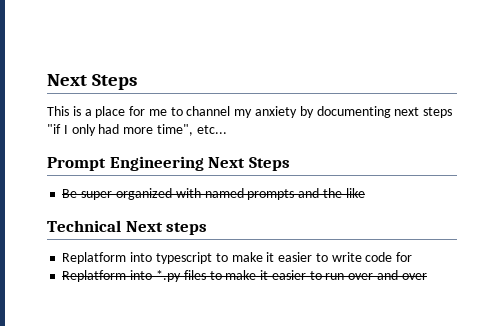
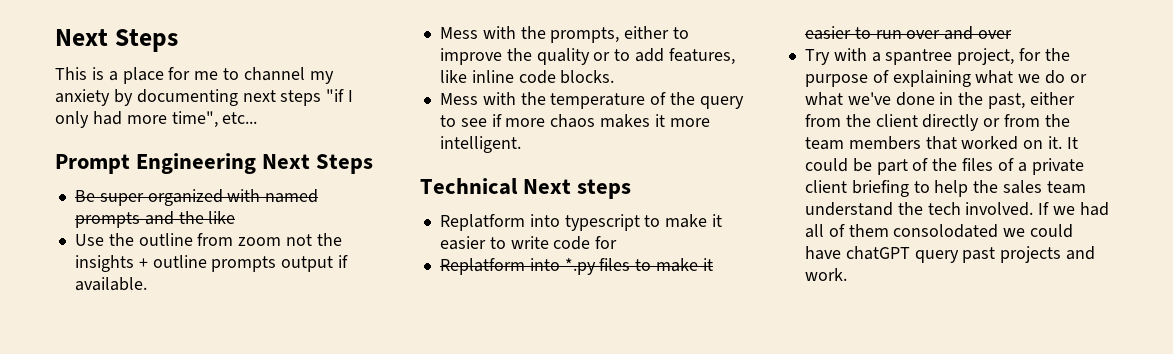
(365, 193) none -> [74,233,342,246] [74,255,349,272] [74,277,147,291] [439,26,690,43] [439,48,735,65] [439,70,615,84] [439,92,744,109] [439,114,710,128] [439,136,521,153] // Use the outline from zoom not the insights + outline prompts output if available. // Mess with the prompts, either to improve the quality or to add features, like inline code blocks. // Mess with the temperature of the query to see if more chaos makes it more intelligent.
(427, 276) none -> [804,48,1070,65] [804,70,1087,87] [804,92,1075,109] [804,114,1070,131] [804,136,1078,150] [804,158,1084,175] [804,180,1086,197] [804,202,1109,216] [804,224,1074,238] [804,246,1096,263] [804,268,847,281] // Try with a spantree project, for the purpose of explaining what we do or what we've done in the past, either from the client directly or from the team members that worked on it. It could be part of the files of a private client briefing to help the sales team understand the tech involved. If we had all of them consolodated we could have chatGPT query past projects and work.

